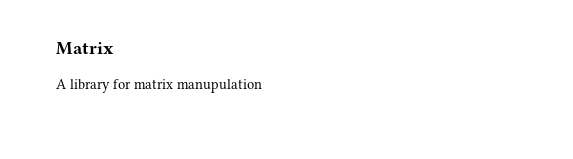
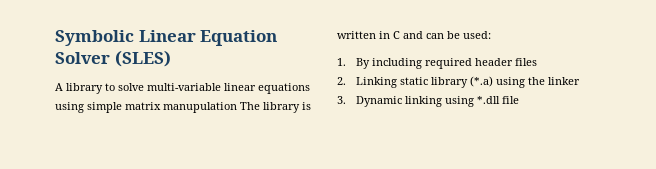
[56,42,114,55] [56,79,262,93] Matrix // A library for matrix manupulation -> [55,30,278,46] [55,50,171,67] [55,83,310,94] [55,102,311,113] [337,31,491,39] [337,58,537,69] [337,76,580,88] [337,96,519,107] Symbolic Linear Equation Solver (SLES) // A library to solve multi-variable linear equations using simple matrix manupulation The library is written in C and can be used: // 1. By including required header files // 2. Linking static library (*.a) using the linker // 3. Dynamic linking using *.dll file

